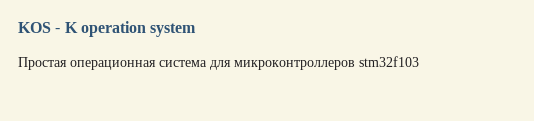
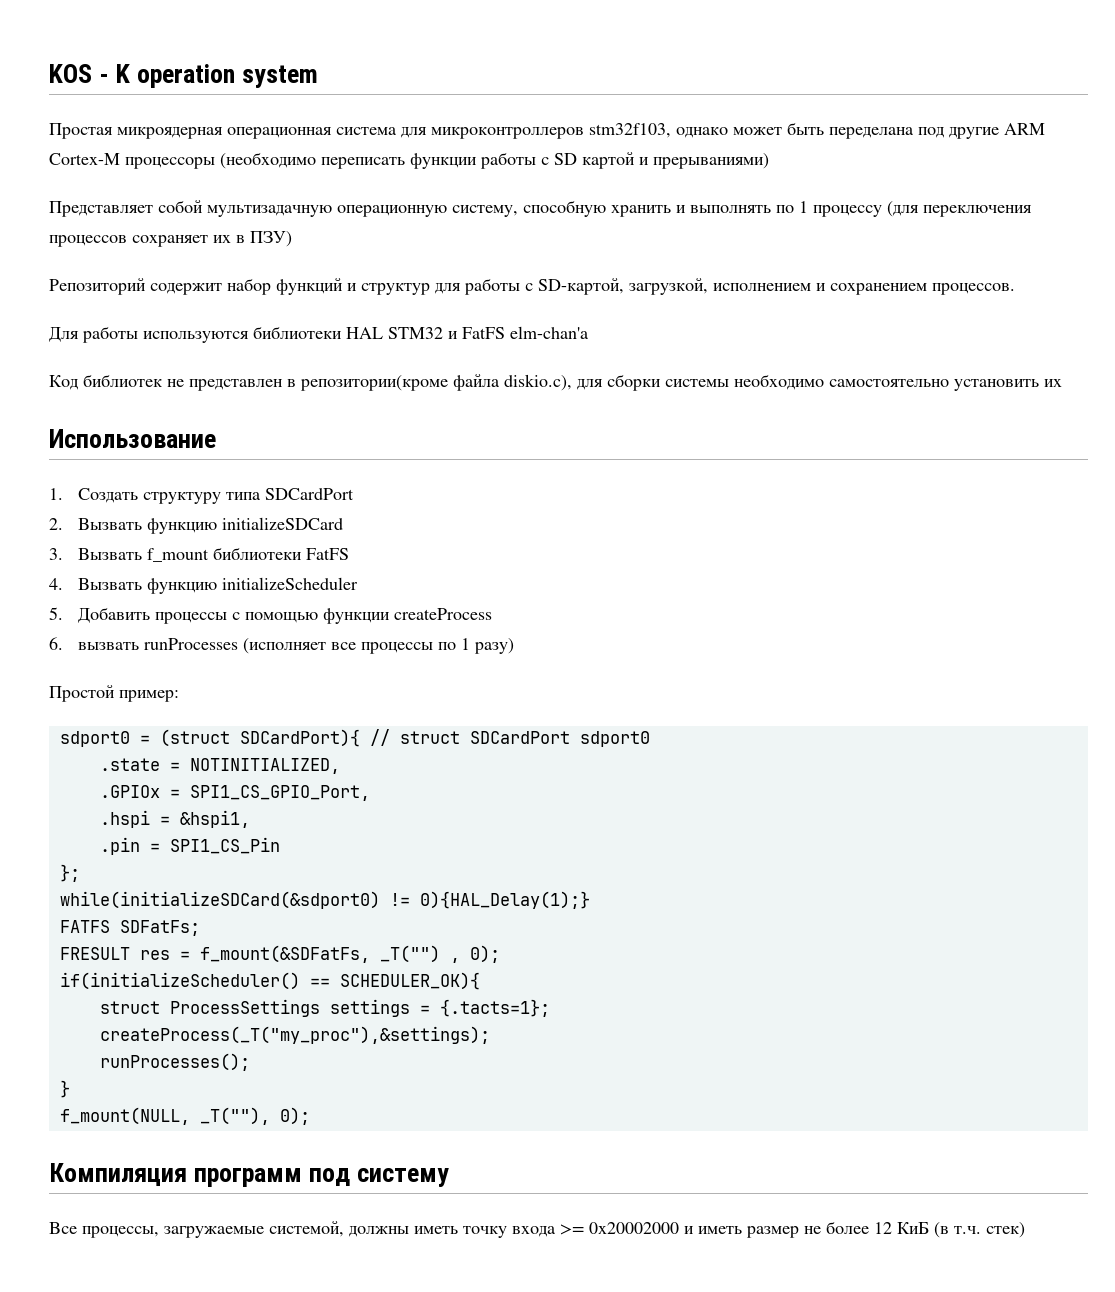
(67, 63) none -> [117,127,223,139] микроядерная
[359,56,419,67] stm32f103 -> [589,122,1045,139] [49,152,769,169] [49,200,1032,217] [49,231,292,247] [49,278,1015,295] [49,326,589,343] [49,374,1062,391] [49,429,216,448] [49,488,355,504] [49,517,344,534] [49,547,350,562] [49,577,359,594] [49,607,493,624] [49,637,515,654] [49,685,179,702] [59,729,650,747] [99,758,340,774] [99,785,370,801] [99,810,250,828] [99,837,280,855] [59,864,80,882] [59,891,590,909] [59,920,200,936] [59,945,500,963] [59,972,480,990] [99,999,550,1017] [99,1026,490,1044] [99,1053,250,1071] [59,1080,70,1098] [59,1107,310,1125] [49,1163,450,1187] [49,1221,1025,1238] stm32f103, однако может быть переделана под другие ARM Cortex-M процессоры (необходимо переписать функции работы с SD картой и прерываниями) // Представляет собой мультизадачную операционную систему, способную хранить и выполнять по 1 процессу (для переключения процессов сохраняет их в ПЗУ) // Репозиторий содержит набор функций и структур для работы с SD-картой, загрузкой, исполнением и сохранением процессов. // Для работы используются библиотеки HAL STM32 и FatFS elm-chan'а // Код библиотек не представлен в репозитории(кроме файла diskio.c), для сборки системы необходимо самостоятельно установить их // Использование // 1. Создать структуру типа SDCardPort // 2. Вызвать функцию initializeSDCard // 3. Вызвать f_mount библиотеки FatFS // 4. Вызвать функцию initializeScheduler // 5. Добавить процессы с помощью функции createProcess // 6. вызвать runProcesses (исполняет все процессы по 1 разу) // Простой пример: // sdport0 = (struct SDCardPort){ // struct SDCardPort sdport0 // .state = NOTINITIALIZED, // .GPIOx = SPI1_CS_GPIO_Port, // .hspi = &hspi1, // .pin = SPI1_CS_Pin // }; // while(initializeSDCard(&sdport0) != 0){HAL_Delay(1);} // FATFS SDFatFs; // FRESULT res = f_mount(&SDFatFs, _T("") , 0); // if(initializeScheduler() == SCHEDULER_OK){ // struct ProcessSettings settings = {.tacts=1}; // createProcess(_T("my_proc"),&settings); // runProcesses(); // } // f_mount(NULL, _T(""), 0); // Компиляция программ под систему // Все процессы, загружаемые системой, должны иметь точку входа >= 0x20002000 и иметь размер не более 12 КиБ (в т.ч. стек)

